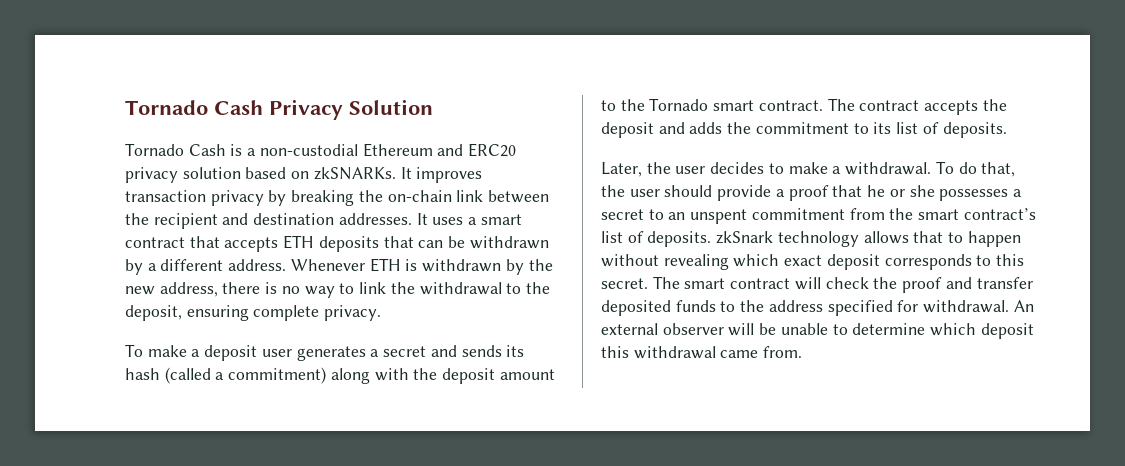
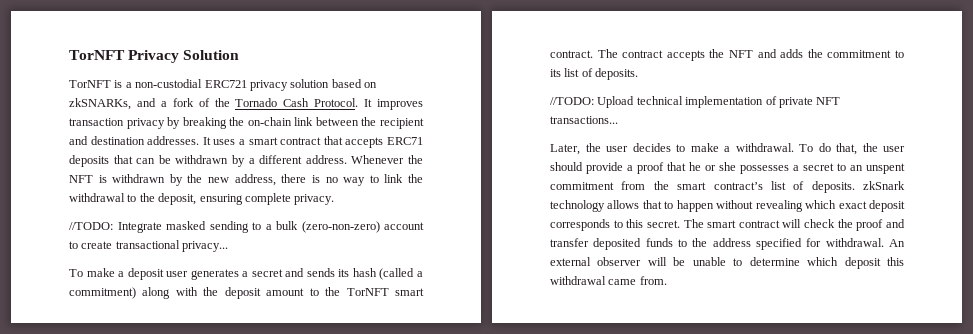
[125,100,263,115] Tornado Cash -> [69,50,125,60] TorNFT
[125,143,226,156] Tornado Cash -> [69,80,111,88] TorNFT
[362,143,517,157] Ethereum and ERC20 -> [204,80,247,88] ERC721
[313,167,396,180] zkSNARKs. -> [69,98,359,110] zkSNARKs, and a fork of the Tornado Cash Protocol.
[283,235,315,249] ETH -> [387,137,423,145] ERC71
[369,258,401,272] ETH -> [408,155,423,164] [69,175,93,183] the NFT
(382, 313) none -> [69,221,424,233] [69,240,229,252] // //TODO: Integrate masked sending to a bulk (zero-non-zero) account to create transactional privacy...
[649,98,709,111] Tornado -> [346,288,389,296] TorNFT
[601,122,654,138] deposit -> [729,50,753,58] NFT
(1007, 130) none -> [550,96,841,108] [550,116,618,124] // //TODO: Upload technical implementation of private NFT transactions...

